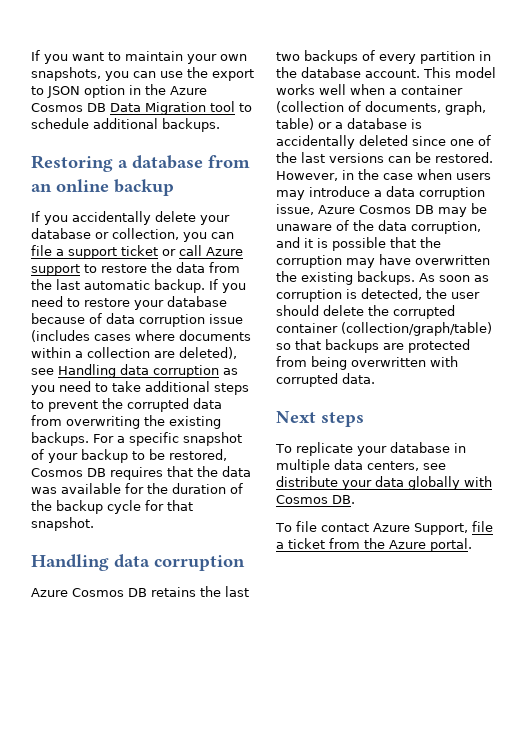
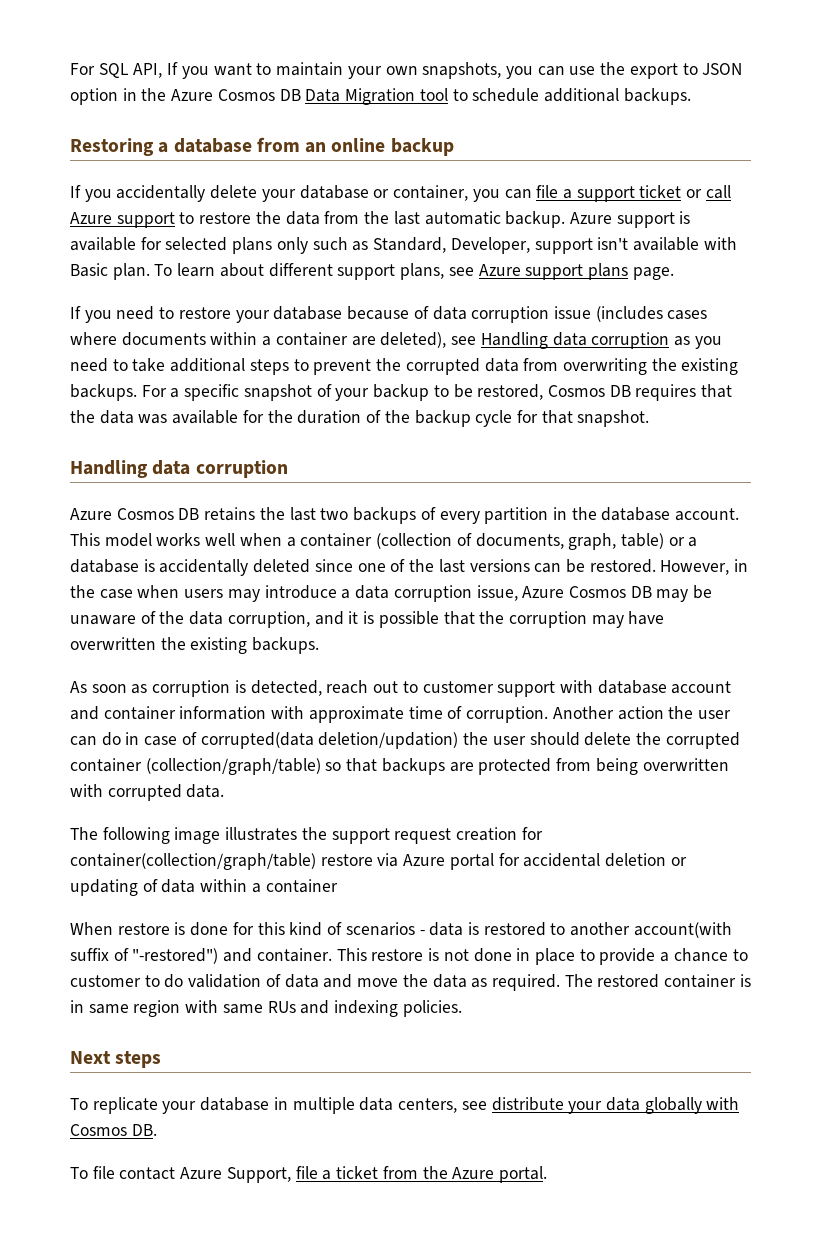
(31, 55) none -> [70,63,163,78] For SQL API,
[112,228,179,240] collection, -> [393,185,469,201] container,
(205, 286) none -> [569,211,691,228] [70,237,737,254] [70,263,674,280] Azure support is available for selected plans only such as Standard, Developer, support isn't available with Basic plan. To learn about different support plans, see Azure support plans page. //
[87,347,150,358] collection -> [275,332,348,346] container
(415, 278) none -> (320, 645) //
(422, 294) none -> [326,680,732,697] [70,706,731,723] [70,732,459,749] reach out to customer support with database account and container information with approximate time of corruption. Another action the user can do in case of corrupted(data deletion/updation)
(375, 378) none -> [70,827,543,844] [70,853,687,870] [70,879,338,896] [70,922,732,938] [70,948,748,965] [70,974,751,991] [70,1000,462,1017] // The following image illustrates the support request creation for container(collection/graph/table) restore via Azure portal for accidental deletion or updating of data within a container // When restore is done for this kind of scenarios - data is restored to another account(with suffix of "-restored") and container. This restore is not done in place to provide a chance to customer to do validation of data and move the data as required. The restored container is in same region with same RUs and indexing policies.

